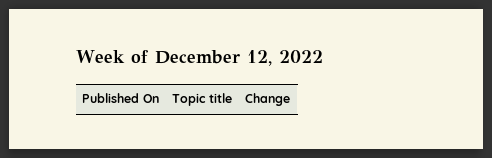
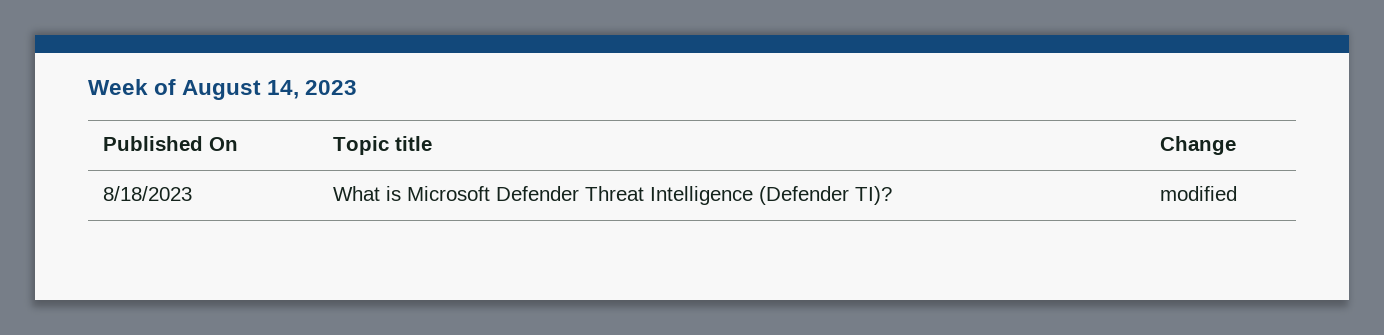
[154,50,323,66] December 12, 2022 -> [182,80,358,100] August 14, 2023
(290, 99) none -> [102,186,192,201] [332,186,892,205] [1159,186,1237,201] // 8/18/2023 | What is Microsoft Defender Threat Intelligence (Defender TI)? | modified

